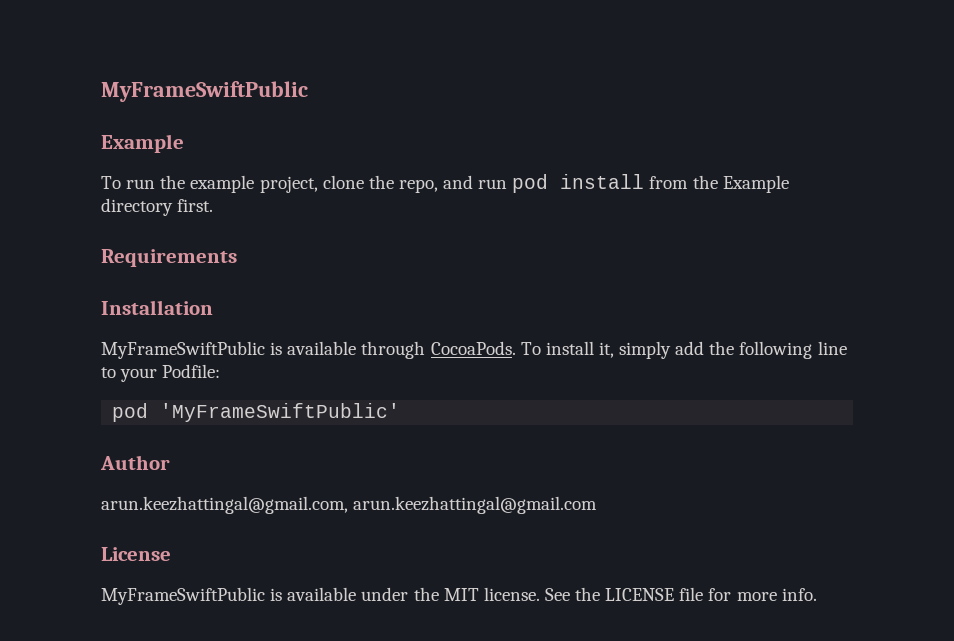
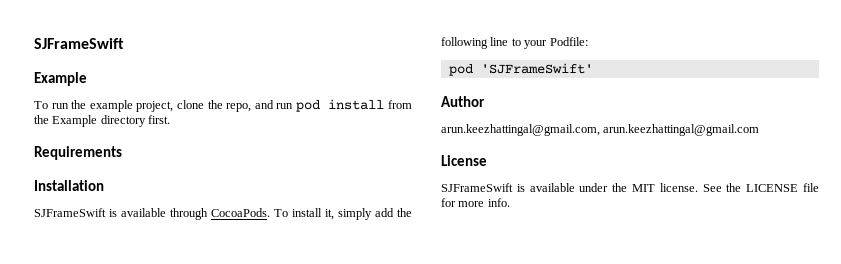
[101,81,308,102] MyFrameSwiftPublic -> [34,38,124,49] SJFrameSwift
[101,341,265,359] MyFrameSwiftPublic -> [34,208,106,217] SJFrameSwift
[160,403,401,422] 'MyFrameSwiftPublic' -> [480,63,593,74] 'SJFrameSwift'
[101,587,265,605] MyFrameSwiftPublic -> [441,183,513,192] SJFrameSwift

